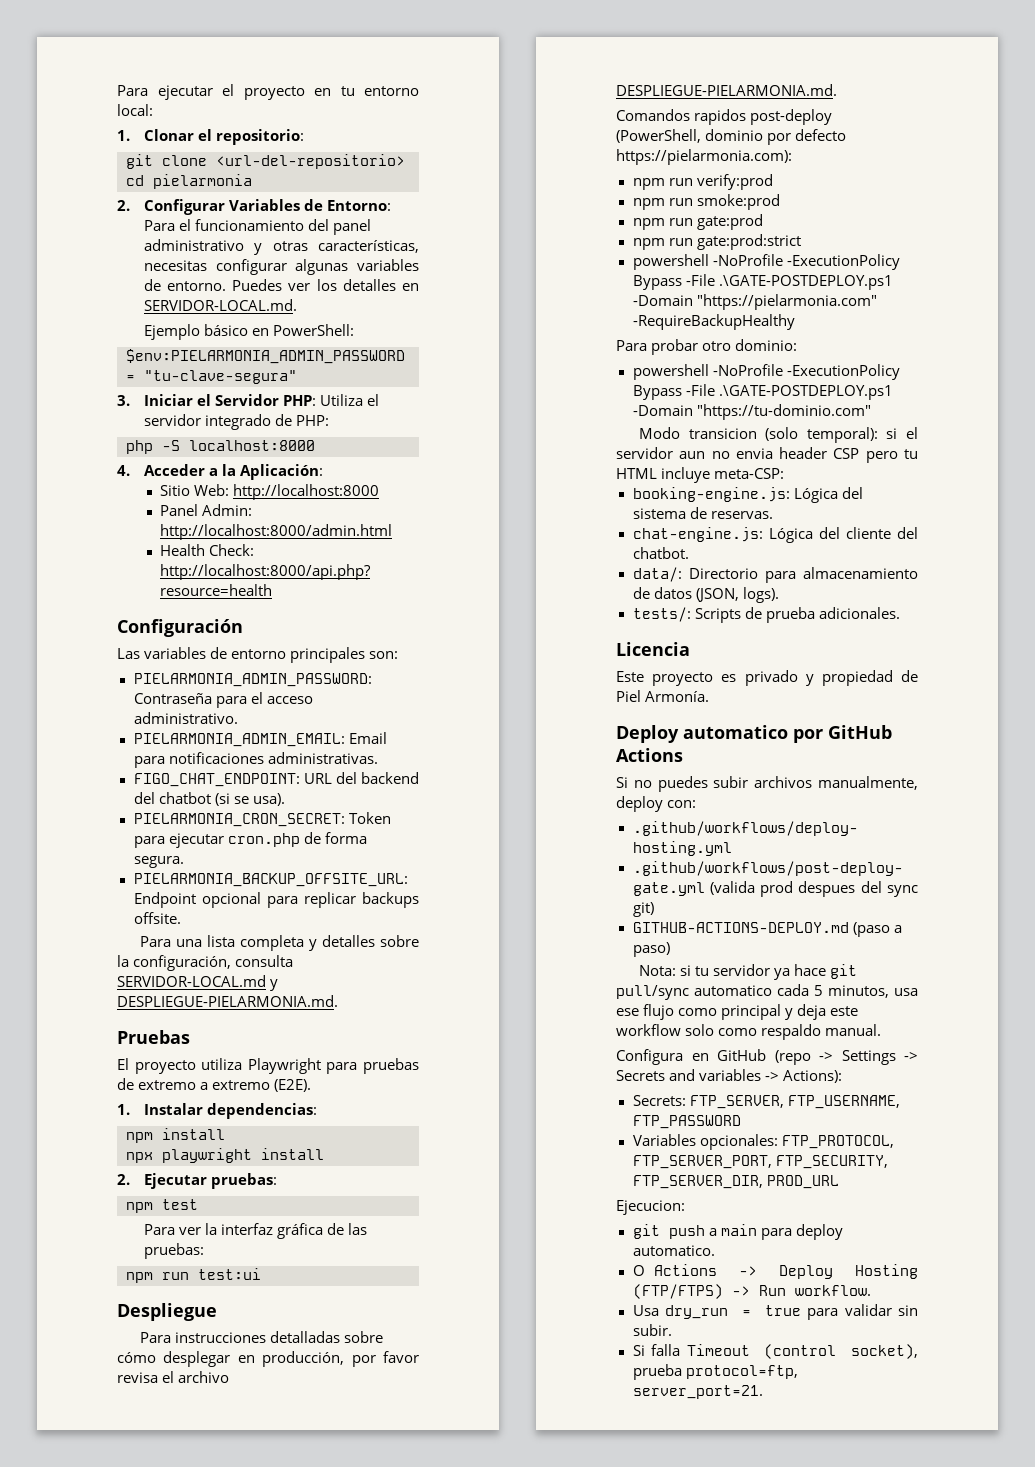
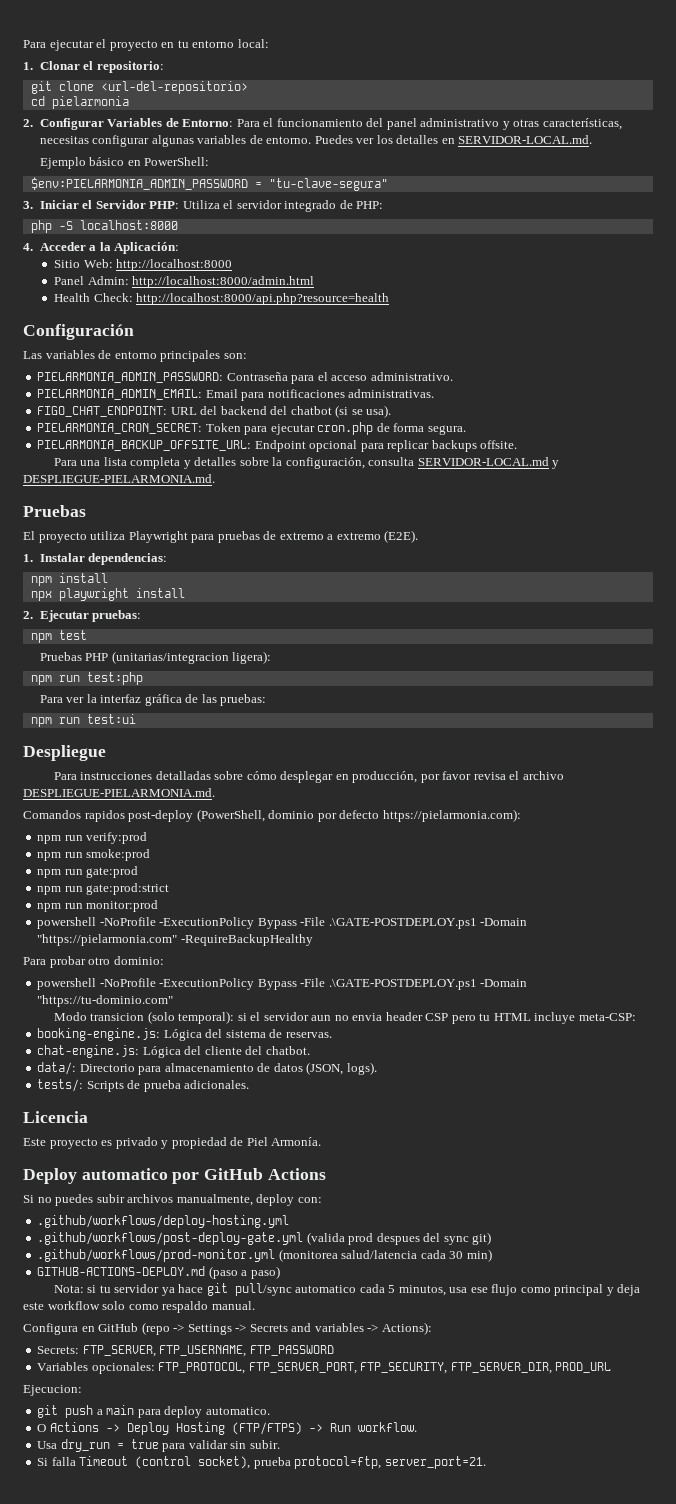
(198, 1204) none -> [39,651,272,664] [30,672,143,685] // Pruebas PHP (unitarias/integracion ligera): // npm run test:php
(801, 242) none -> [37,900,159,912] // npm run monitor:prod
(654, 909) none -> [37,1249,492,1262] // .github/workflows/prod-monitor.yml (monitorea salud/latencia cada 30 min)

